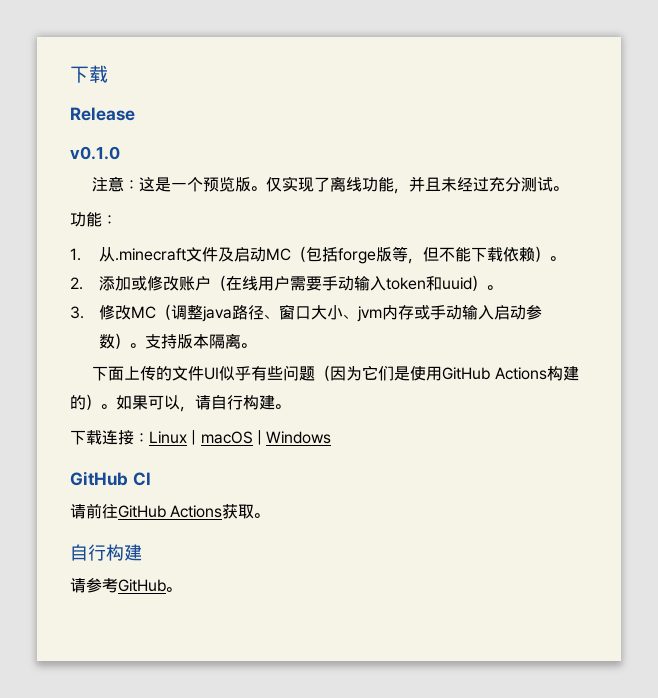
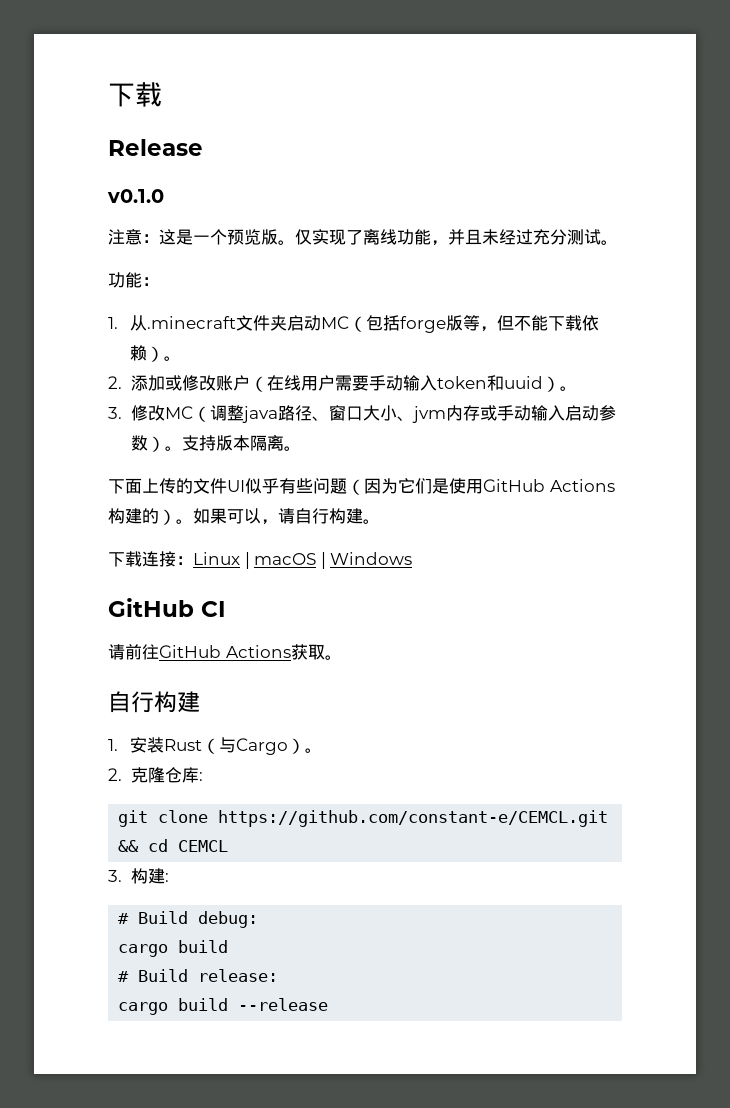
[218,247,235,262] 及 -> [270,315,288,331] 夹
[70,578,181,593] 请参考GitHub。 -> [108,737,323,755] [108,767,203,783] [118,810,609,827] [118,839,229,852] [108,868,169,884] [118,911,259,928] [118,940,229,957] [118,969,279,982] [118,998,329,1015] 1.安装Rust（与Cargo）。 // 2.克隆仓库: // git clone https://github.com/constant-e/CEMCL.git && cd CEMCL // 3.构建: // # Build debug: // cargo build // # Build release: // cargo build --release

